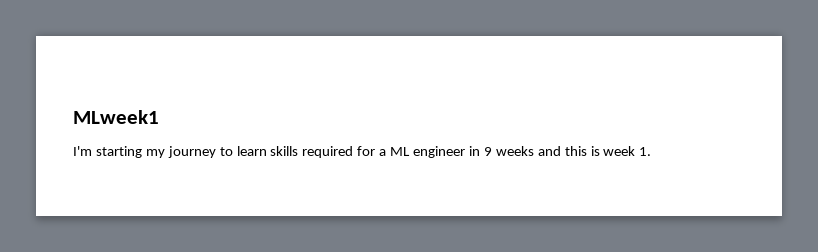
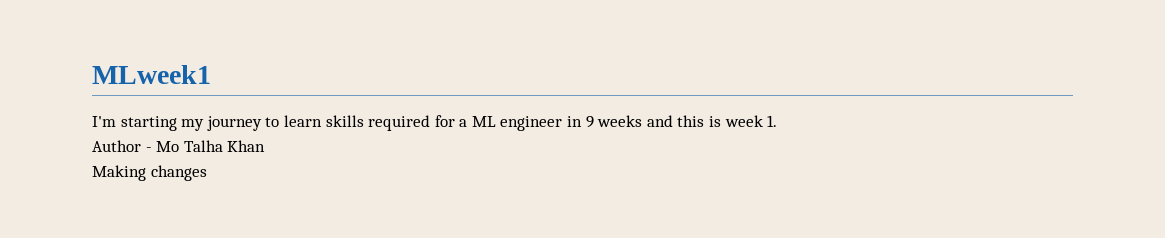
(652, 151) none -> [92,140,266,152] [92,165,207,181] // Author - Mo Talha Khan // Making changes

